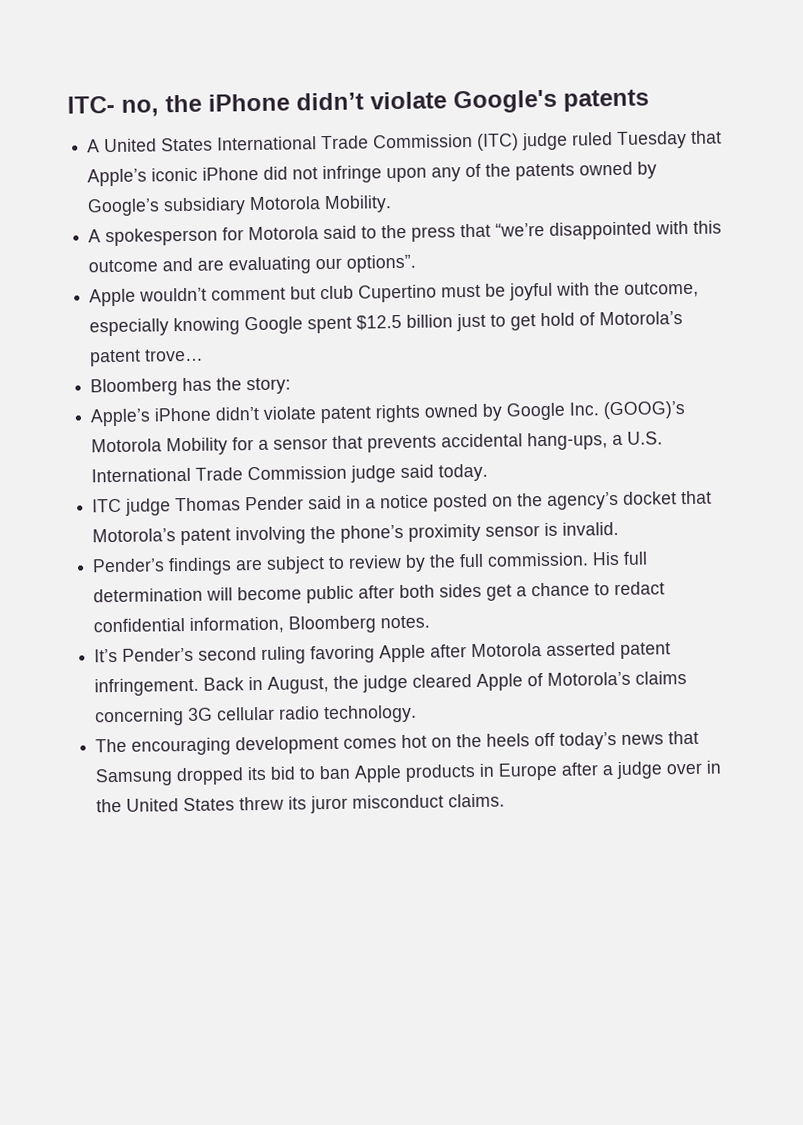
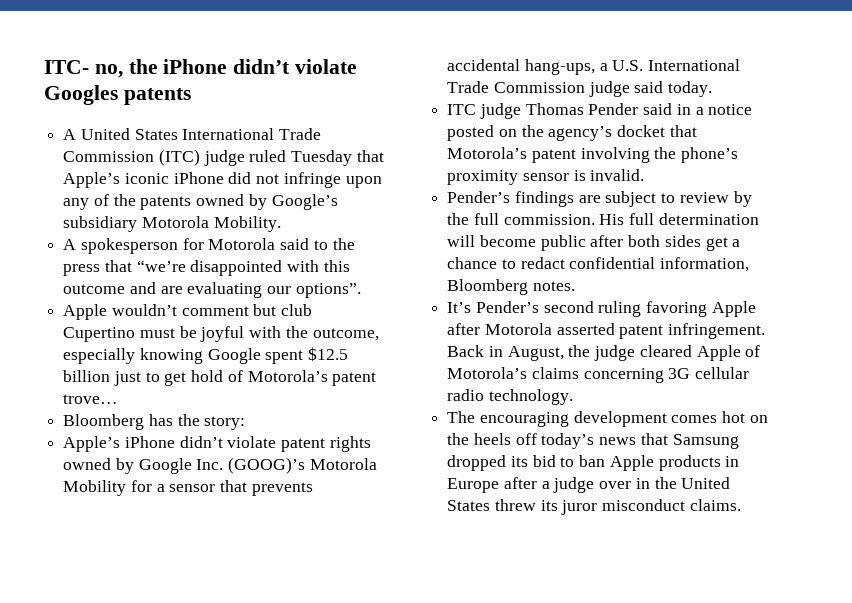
[453,89,557,114] Google's -> [44,85,118,105] Googles

